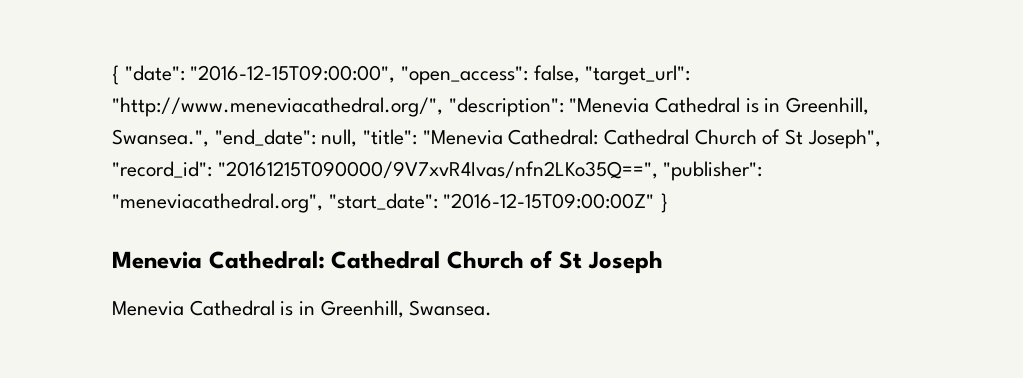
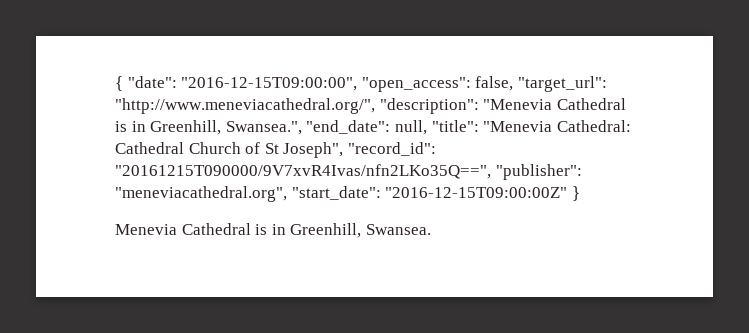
[112,250,663,274] // Menevia Cathedral: Cathedral Church of St Joseph -> (580, 193) none

